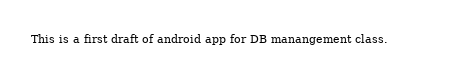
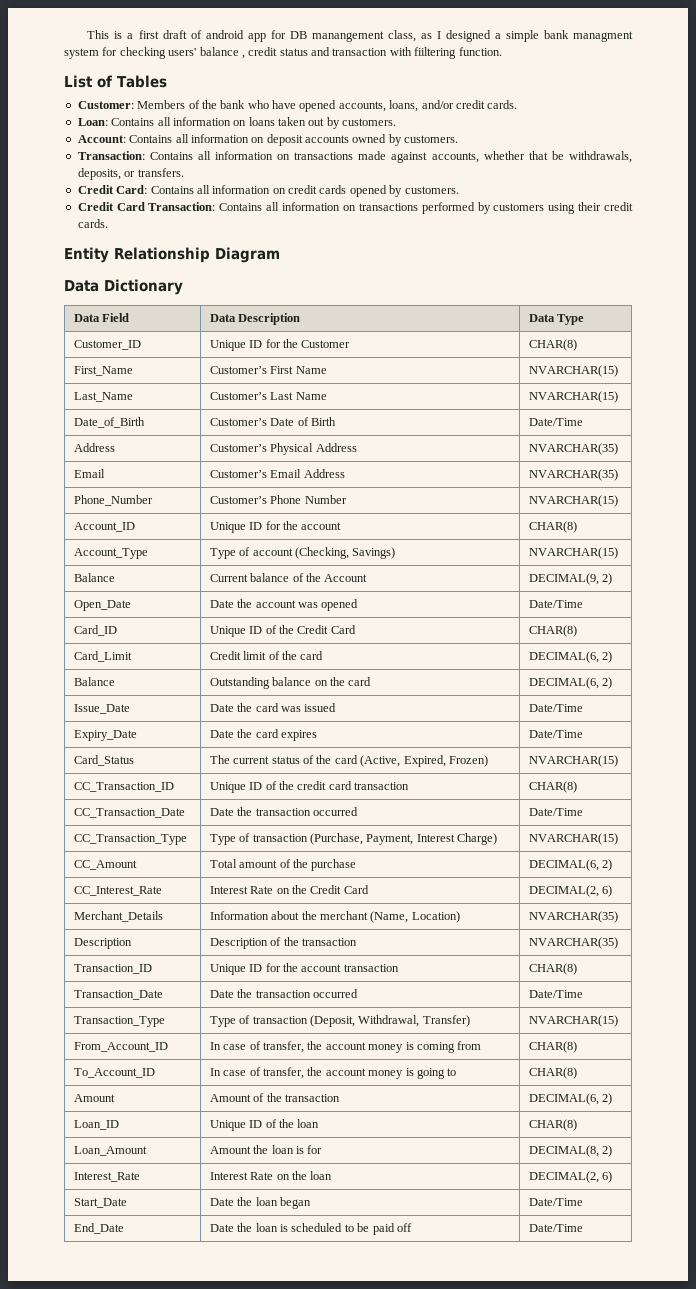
[355,34,388,43] class. -> [387,30,634,42] [64,47,502,59] [64,75,167,88] [77,100,518,112] [77,117,397,129] [77,134,459,146] [77,151,633,163] [77,168,184,180] [77,185,459,197] [77,202,634,214] [77,219,108,228] [64,247,280,263] [64,279,183,295] [73,313,130,322] [209,313,301,325] [528,314,585,325] [73,340,141,350] [209,339,351,351] [528,339,577,351] [73,366,133,376] [209,366,327,374] [528,365,618,377] [73,392,133,402] [209,392,327,400] [528,391,618,403] [73,417,145,428] [209,417,337,426] [528,418,583,426] [73,443,115,452] [209,443,357,455] [528,443,618,455] [73,469,105,478] [209,469,345,478] [528,469,618,481] [73,495,153,506] [209,495,347,504] [528,495,618,507] [73,522,135,532] [209,521,342,533] [528,521,577,533] [73,548,148,559] [209,547,396,559] [528,547,618,559] [73,573,115,582] [209,573,368,582] [528,573,613,585] [73,600,131,611] [209,599,359,611] [528,600,583,608] [73,625,117,636] [209,625,356,637] [528,625,577,637] [73,651,132,662] [209,651,324,660] [528,651,613,663] [73,677,115,686] [209,677,372,689] [528,677,613,689] [73,704,130,714] [209,703,337,712] [528,704,583,712] [73,730,137,741] [209,729,318,741] [528,730,583,738] [73,755,134,766] [209,755,488,767] [528,755,618,767] [73,782,174,792] [209,781,410,793] [528,781,577,793] [73,808,185,818] [209,807,359,816] [528,808,583,816] [73,834,187,845] [209,833,498,845] [528,833,618,845] [73,860,137,870] [209,859,357,871] [528,859,613,871] [73,886,162,896] [209,885,369,894] [528,885,613,897] [73,911,163,922] [209,911,460,923] [528,911,618,923] [73,938,132,949] [209,937,358,949] [528,937,618,949] [73,964,152,974] [209,963,399,975] [528,963,577,975] [73,990,163,1000] [209,989,359,998] [528,990,583,998] [73,1016,165,1027] [209,1015,470,1027] [528,1015,618,1027] [73,1042,168,1052] [209,1041,482,1053] [528,1041,577,1053] [73,1068,155,1078] [209,1067,457,1079] [528,1067,577,1079] [73,1094,115,1102] [209,1093,341,1102] [528,1093,613,1105] [73,1120,119,1130] [209,1119,320,1131] [528,1119,577,1131] [73,1146,147,1156] [209,1145,323,1154] [528,1145,613,1157] [73,1172,140,1182] [209,1171,333,1180] [528,1171,613,1183] [73,1198,127,1208] [209,1197,312,1209] [528,1198,583,1206] [73,1223,124,1234] [209,1223,412,1235] [528,1224,583,1232] class, as I designed a simple bank managment system for checking users' balance , credit status and transaction with fiiltering function. // List of Tables // Customer: Members of the bank who have opened accounts, loans, and/or credit cards. // Loan: Contains all information on loans taken out by customers. // Account: Contains all information on deposit accounts owned by customers. // Transaction: Contains all information on transactions made against accounts, whether that be withdrawals, deposits, or transfers. // Credit Card: Contains all information on credit cards opened by customers. // Credit Card Transaction: Contains all information on transactions performed by customers using their credit cards. // Entity Relationship Diagram // Data Dictionary // Data Field | Data Description | Data Type // Customer_ID | Unique ID for the Customer | CHAR(8) // First_Name | Customer’s First Name | NVARCHAR(15) // Last_Name | Customer’s Last Name | NVARCHAR(15) // Date_of_Birth | Customer’s Date of Birth | Date/Time // Address | Customer’s Physical Address | NVARCHAR(35) // Email | Customer’s Email Address | NVARCHAR(35) // Phone_Number | Customer’s Phone Number | NVARCHAR(15) // Account_ID | Unique ID for the account | CHAR(8) // Account_Type | Type of account (Checking, Savings) | NVARCHAR(15) // Balance | Current balance of the Account | DECIMAL(9, 2) // Open_Date | Date the account was opened | Date/Time // Card_ID | Unique ID of the Credit Card | CHAR(8) // Card_Limit | Credit limit of the card | DECIMAL(6, 2) // Balance | Outstanding balance on the card | DECIMAL(6, 2) // Issue_Date | Date the card was issued | Date/Time // Expiry_Date | Date the card expires | Date/Time // Card_Status | The current status of the card (Active, Expired, Frozen) | NVARCHAR(15) // CC_Transaction_ID | Unique ID of the credit card transaction | CHAR(8) // CC_Transaction_Date | Date the transaction occurred | Date/Time // CC_Transaction_Type | Type of transaction (Purchase, Payment, Interest Charge) | NVARCHAR(15) // CC_Amount | Total amount of the purchase | DECIMAL(6, 2) // CC_Interest_Rate | Interest Rate on the Credit Card | DECIMAL(2, 6) // Merchant_Details | Information about the merchant (Name, Location) | NVARCHAR(35) // Description | Description of the transaction | NVARCHAR(35) // Transaction_ID | Unique ID for the account transaction | CHAR(8) // Transaction_Date | Date the transaction occurred | Date/Time // Transaction_Type | Type of transaction (Deposit, Withdrawal, Transfer) | NVARCHAR(15) // From_Account_ID | In case of transfer, the account money is coming from | CHAR(8) // To_Account_ID | In case of transfer, the account money is going to | CHAR(8) // Amount | Amount of the transaction | DECIMAL(6, 2) // Loan_ID | Unique ID of the loan | CHAR(8) // Loan_Amount | Amount the loan is for | DECIMAL(8, 2) // Interest_Rate | Interest Rate on the loan | DECIMAL(2, 6) // Start_Date | Date the loan began | Date/Time // End_Date | Date the loan is scheduled to be paid off | Date/Time

